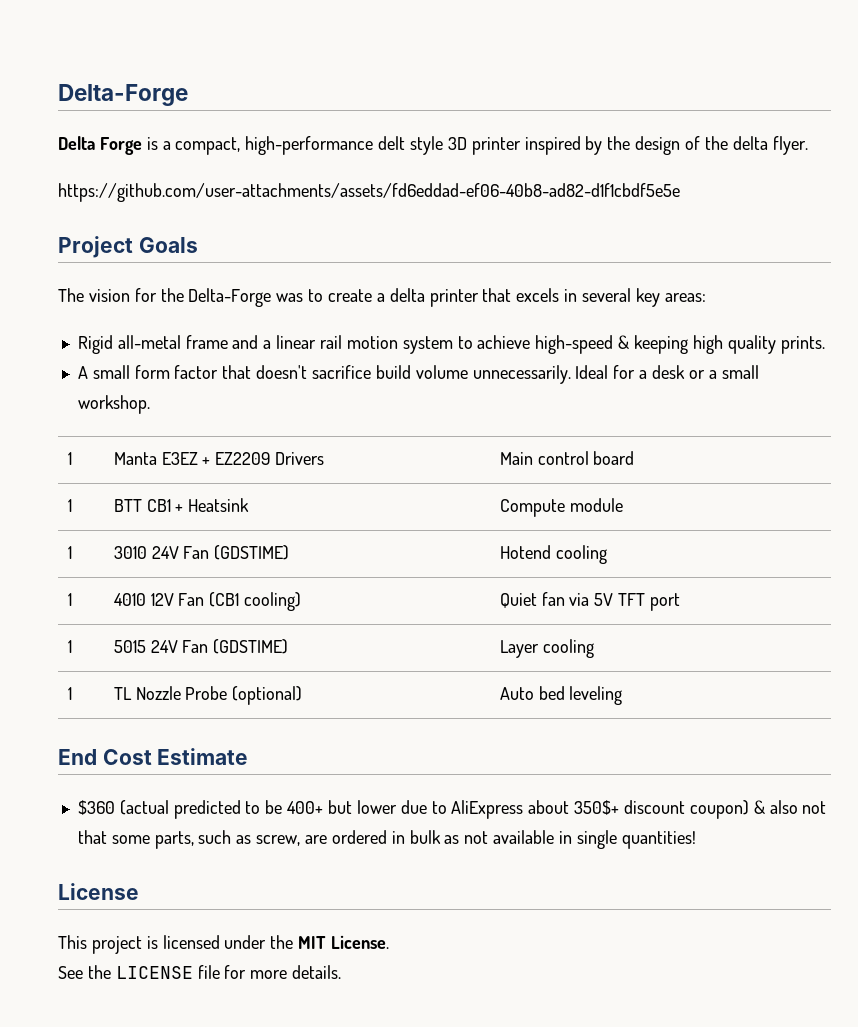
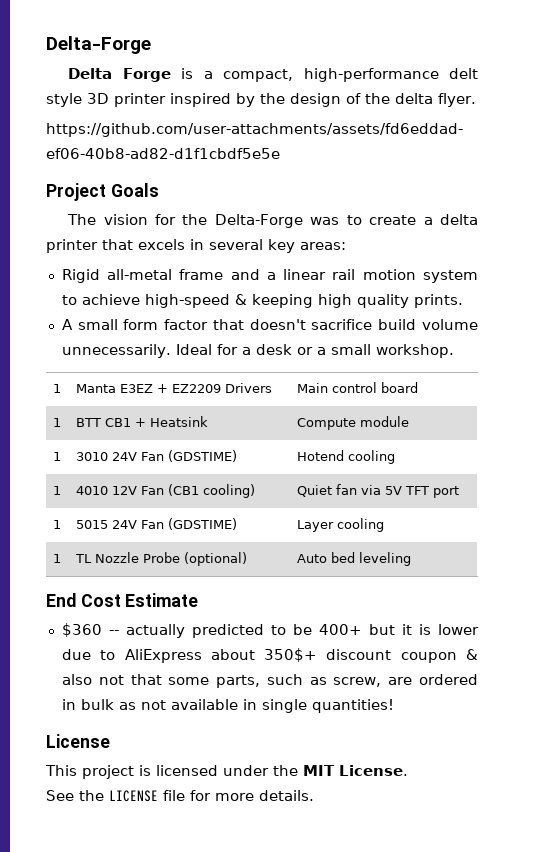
[119,800,169,815] (actual -> [108,624,185,638] -- actually
(352, 807) none -> [401,624,431,635] it is
[689,800,749,819] coupon) -> [400,652,457,663] coupon

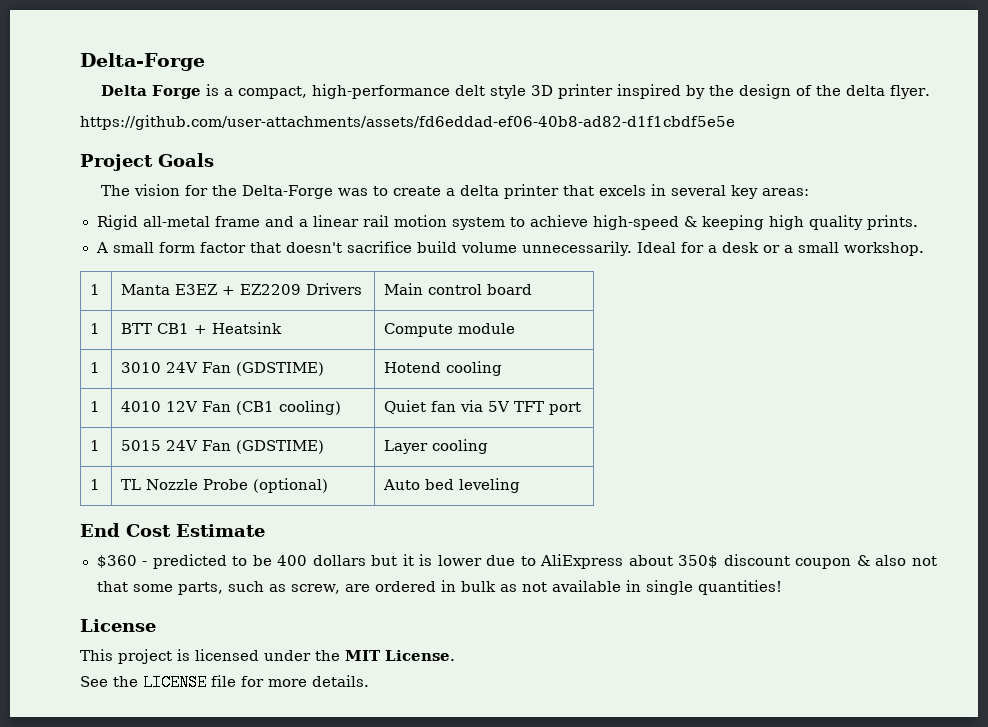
[108,624,185,638] -- actually -> [142,561,148,566] -
[318,624,362,635] 400+ -> [277,555,366,566] 400 dollars
[264,648,318,662] 350$+ -> [678,555,719,568] 350$

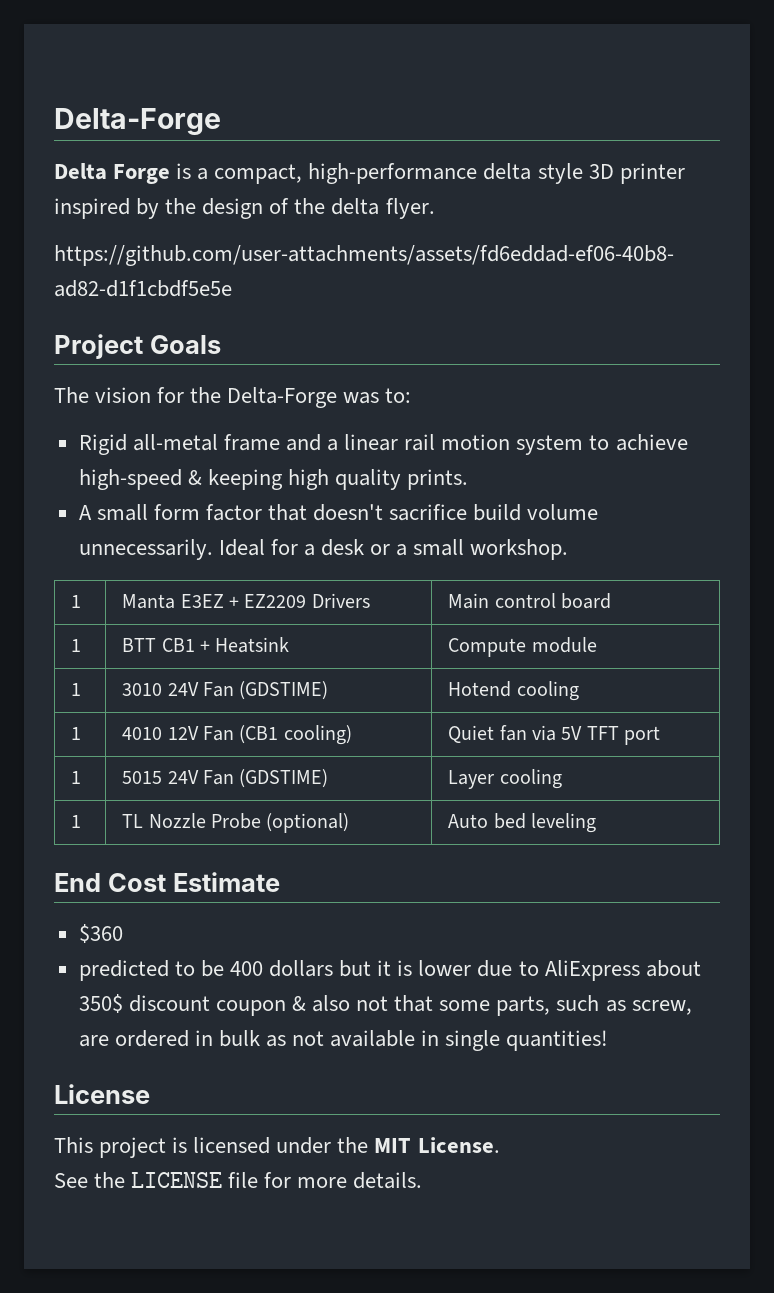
[455,85,486,96] delt -> [483,163,532,180] delta
[373,184,810,199] to create a delta printer that excels in several key areas: -> [385,388,412,403] to:
[142,561,148,566] - -> (123, 933) //

